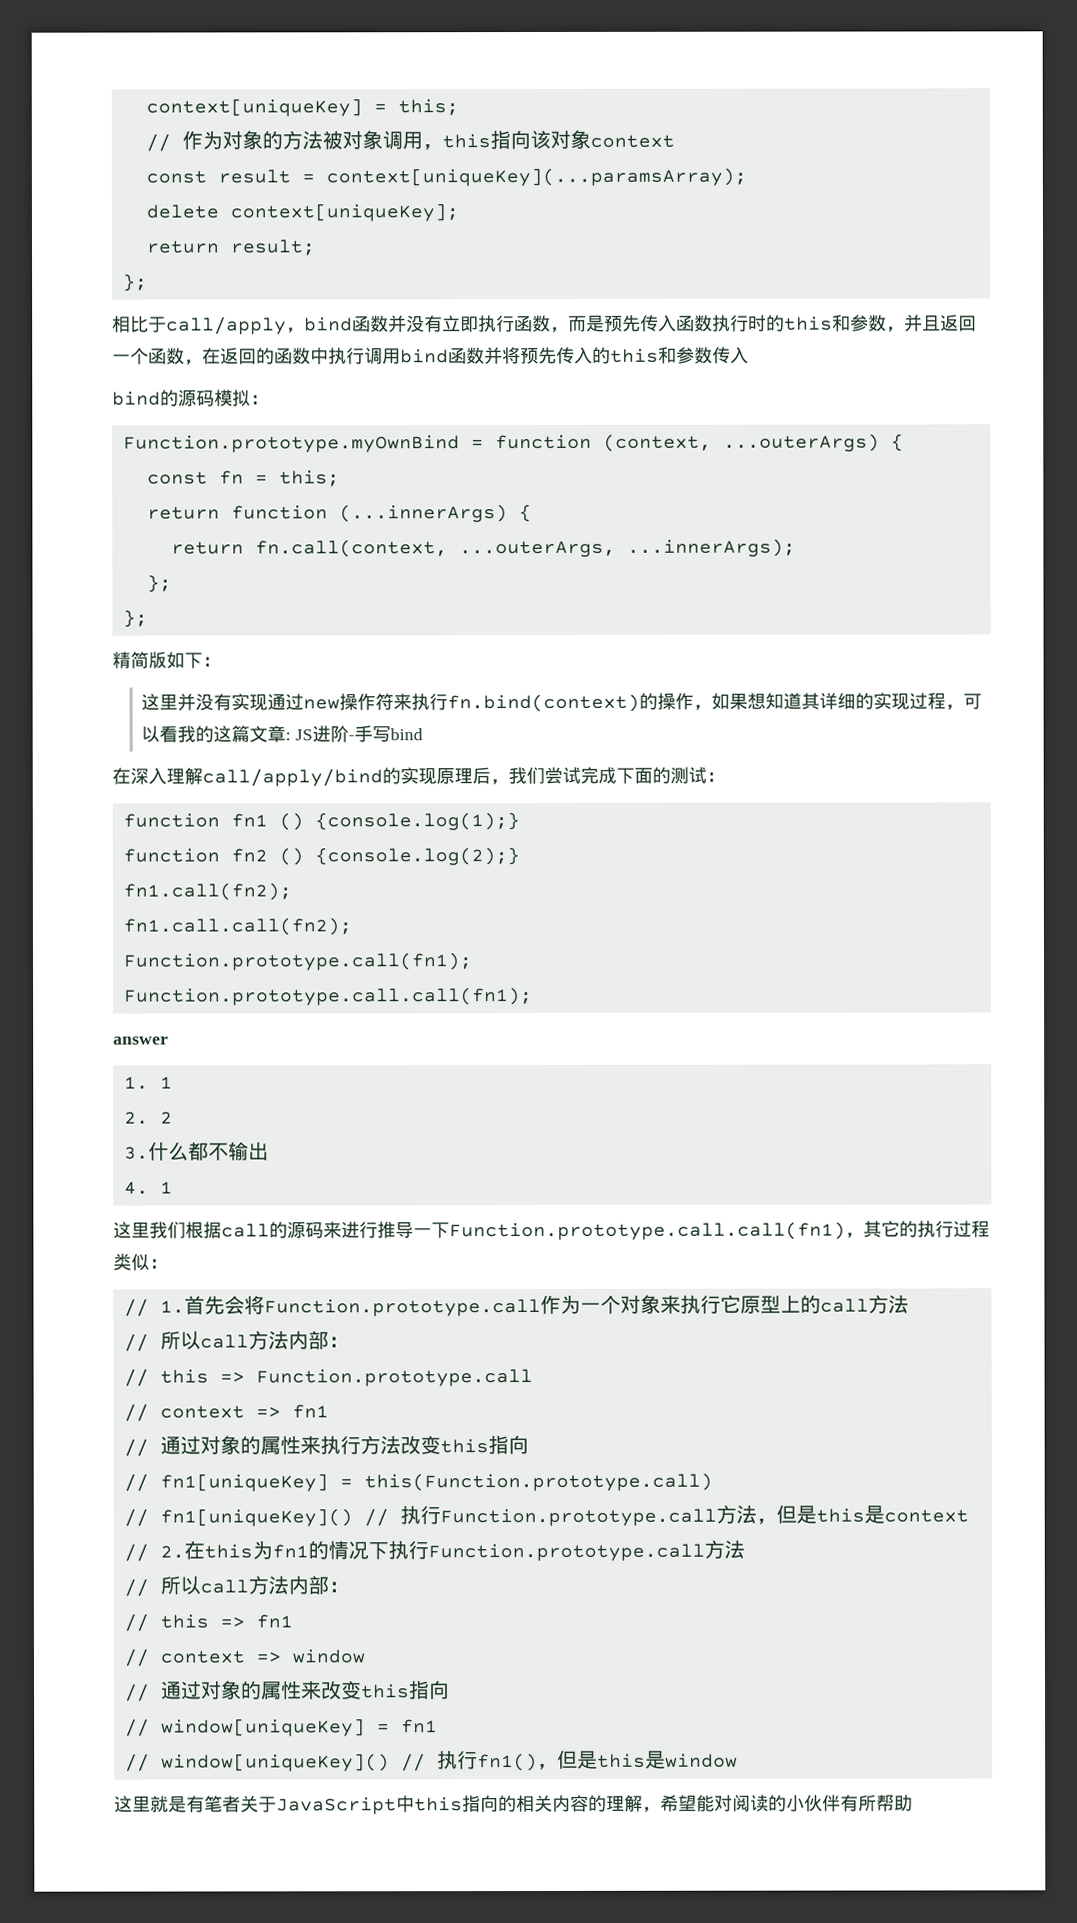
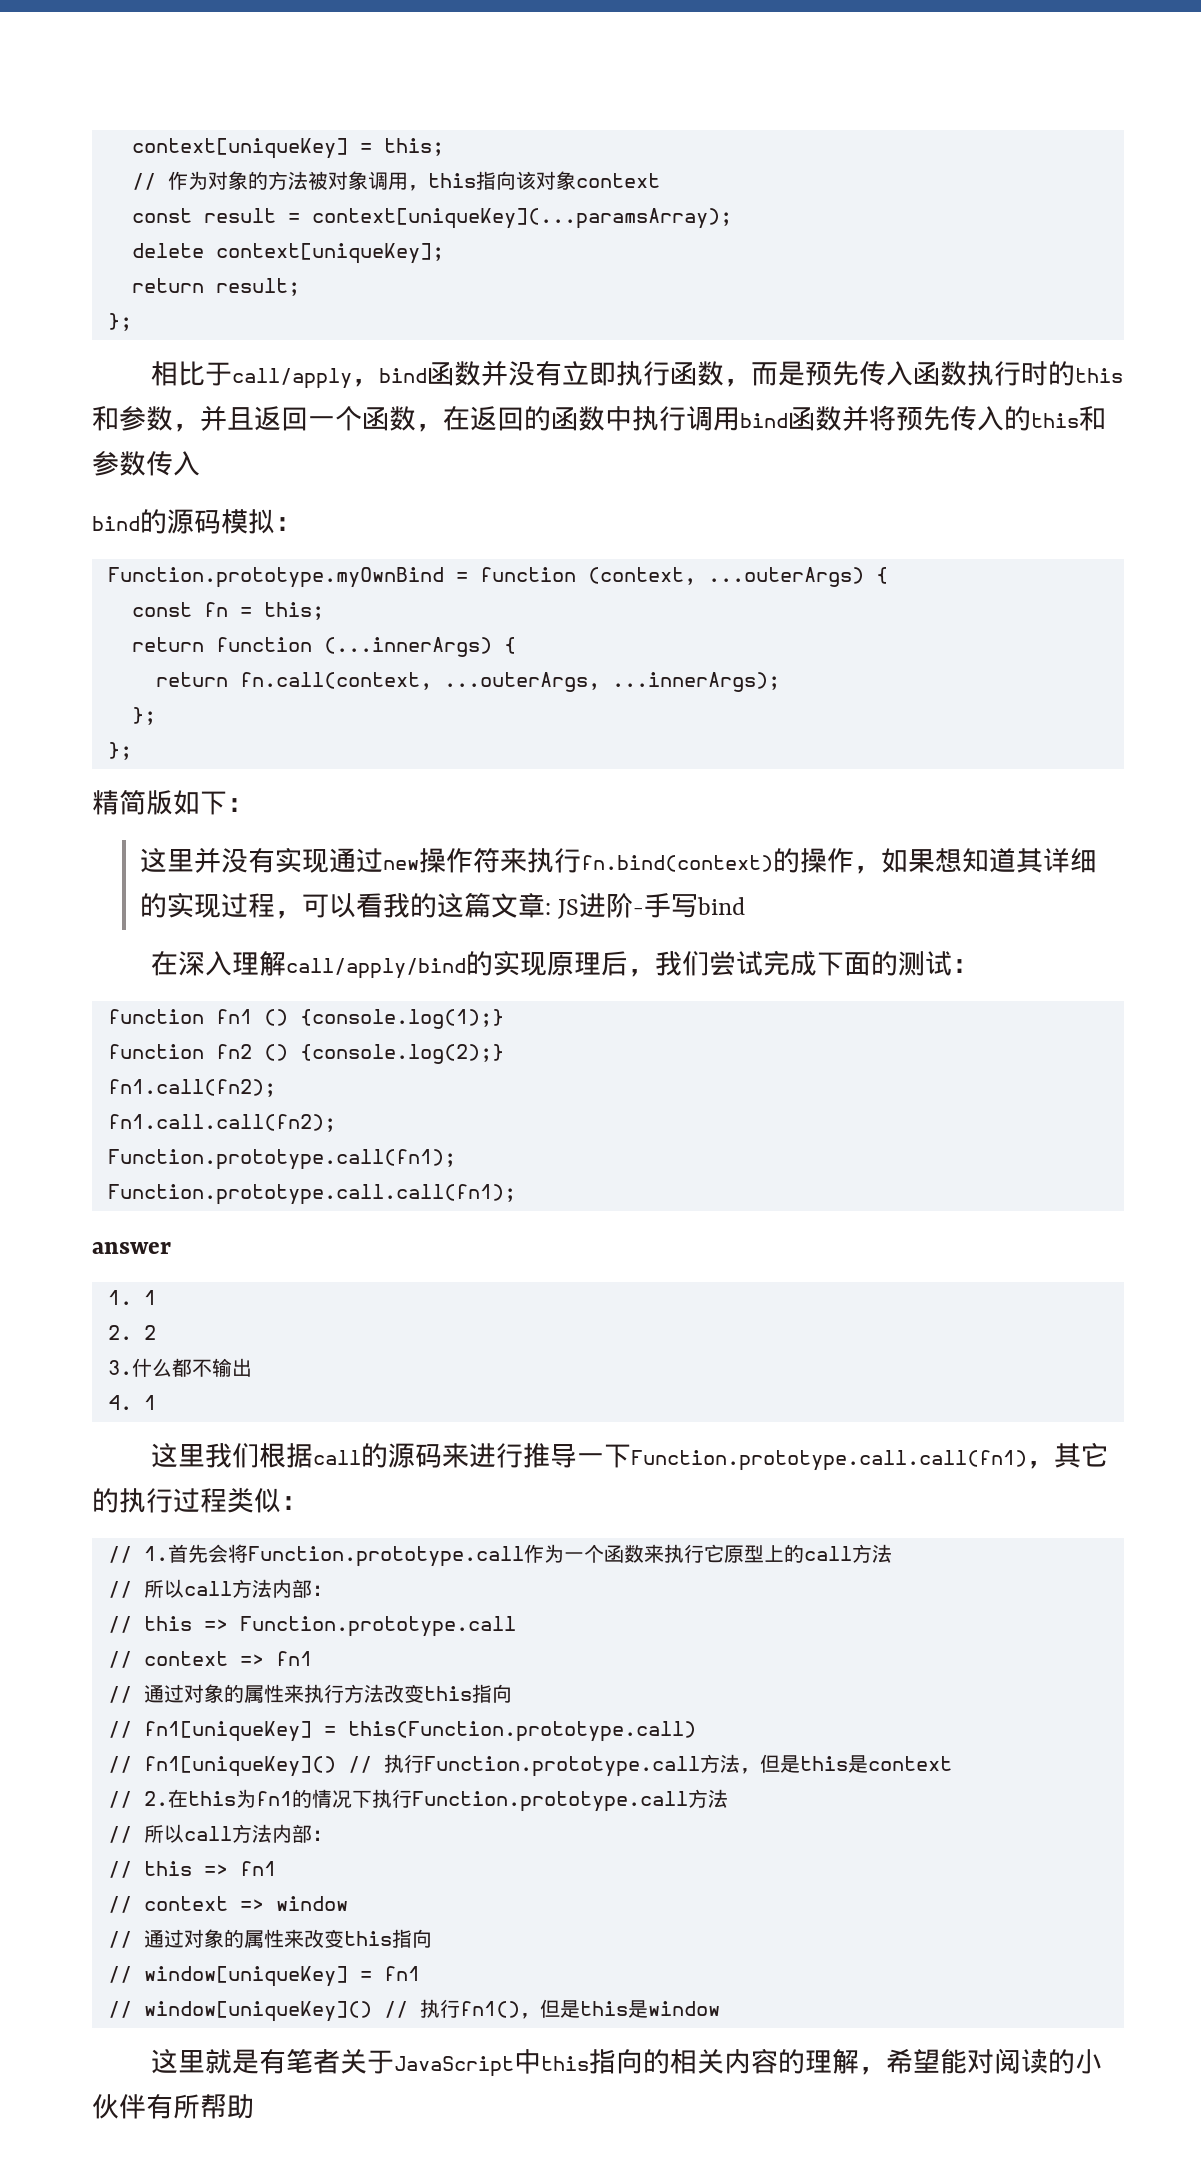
[619,1294,661,1314] 对象 -> [603,1544,644,1563] 函数

